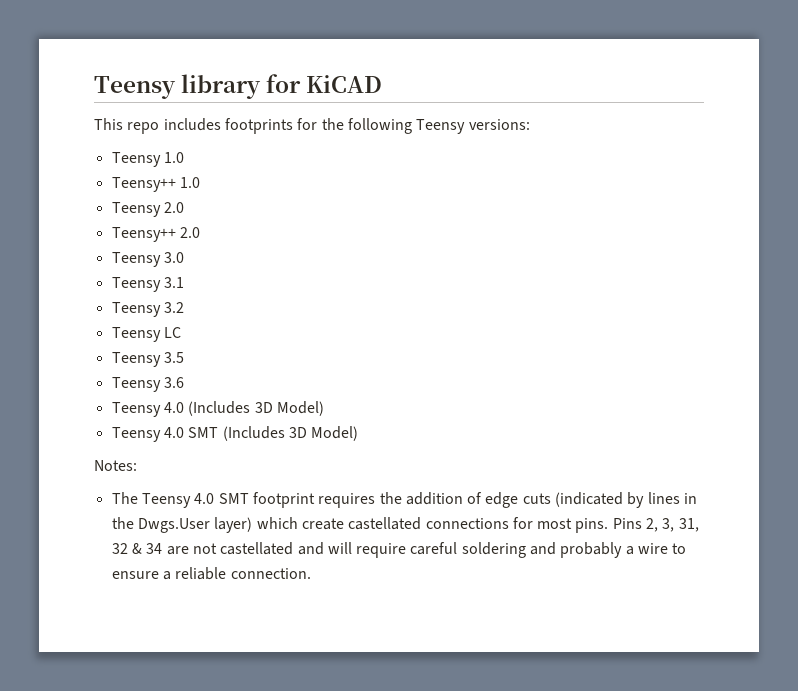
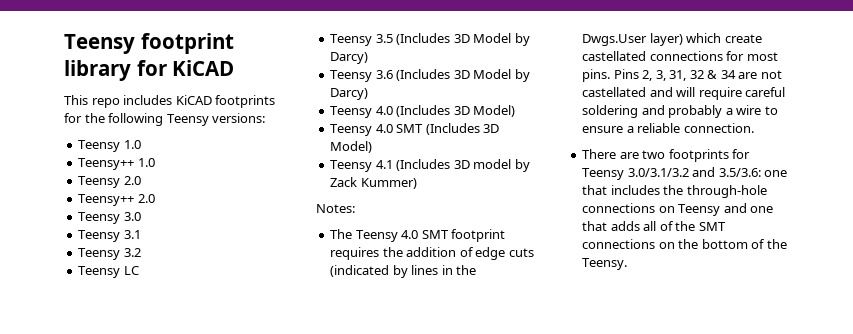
[94,76,176,99] Teensy -> [64,33,234,54] Teensy footprint
(221, 124) none -> [175,95,212,105] KiCAD
[111,377,184,392] // Teensy 3.6 -> [396,33,530,46] [330,52,369,64] [330,69,530,82] [330,88,369,100] (Includes 3D Model by Darcy) // Teensy 3.6 (Includes 3D Model by Darcy)
(359, 433) none -> [330,159,530,172] [330,177,417,189] // Teensy 4.1 (Includes 3D model by Zack Kummer)
(311, 573) none -> [582,149,751,162] [582,167,788,180] [582,185,767,198] [582,203,774,216] [582,221,726,231] [582,239,787,249] [582,258,628,270] // There are two footprints for Teensy 3.0/3.1/3.2 and 3.5/3.6: one that includes the through-hole connections on Teensy and one that adds all of the SMT connections on the bottom of the Teensy.

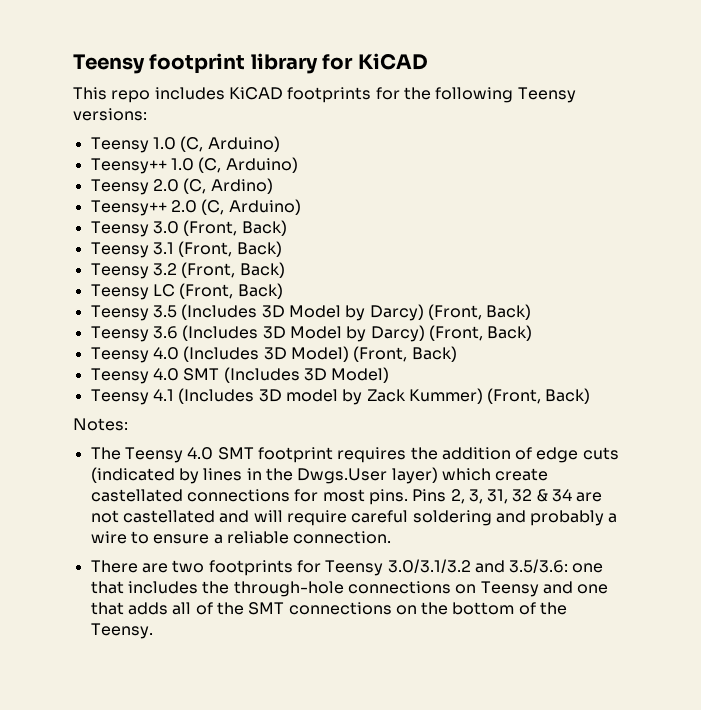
(141, 144) none -> [180,136,280,152] (C, Arduino)
(155, 162) none -> [198,157,298,173] (C, Arduino)
(141, 180) none -> [183,178,273,194] (C, Ardino)
(155, 198) none -> [201,199,301,215] (C, Arduino)
(141, 216) none -> [183,220,287,236] (Front, Back)
(141, 234) none -> [178,241,282,257] (Front, Back)
(141, 252) none -> [181,262,285,278] (Front, Back)
(139, 270) none -> [179,283,283,299] (Front, Back)
(369, 58) none -> [427,304,532,320] (Front, Back)
(369, 94) none -> [428,325,533,341] (Front, Back)
(516, 111) none -> [353,346,457,362] (Front, Back)
(417, 183) none -> [487,388,591,404] (Front, Back)

